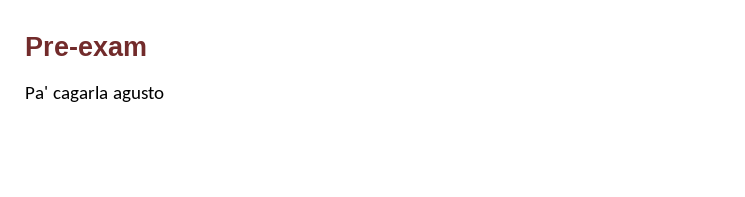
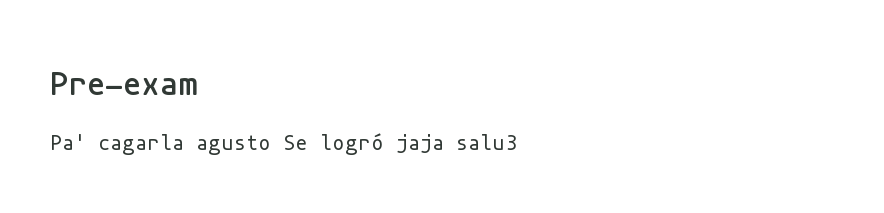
(164, 94) none -> [283,133,517,155] Se logró jaja salu3

